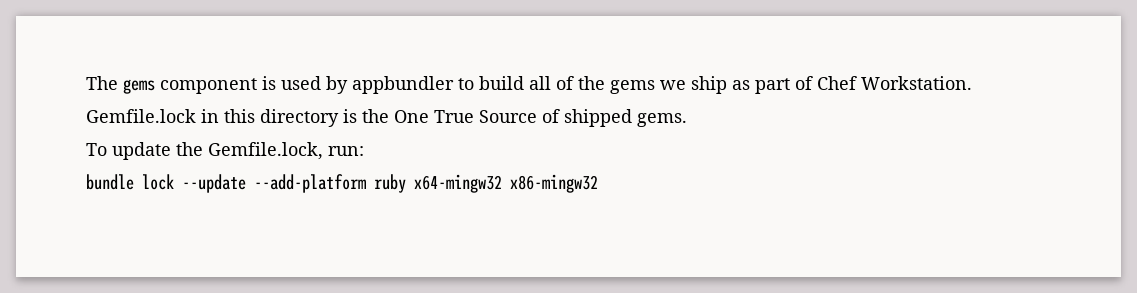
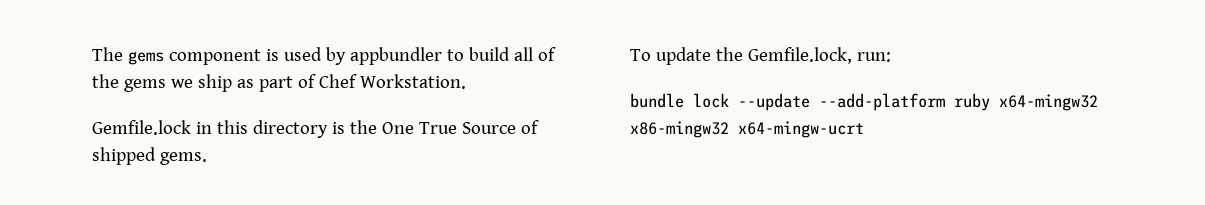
(598, 183) none -> [738,121,864,138] x64-mingw-ucrt

